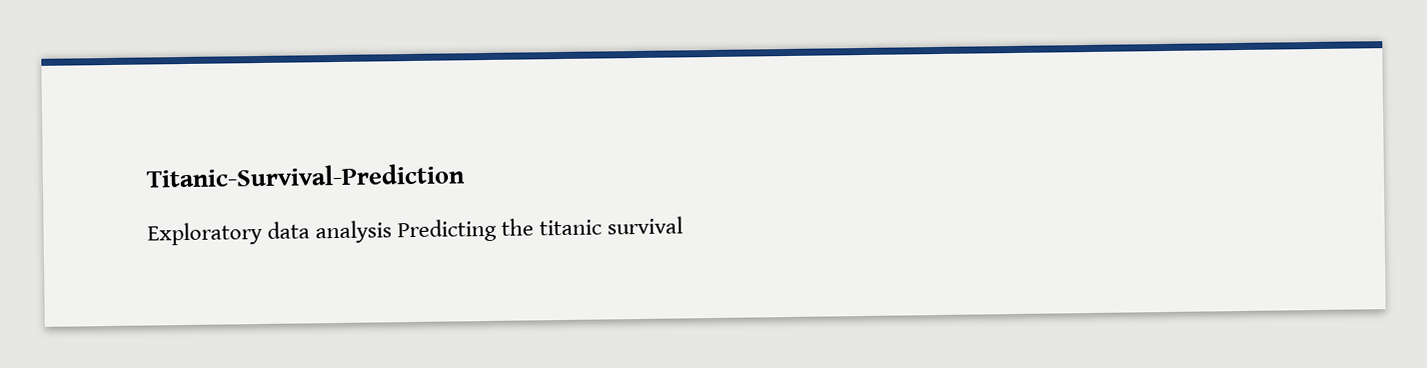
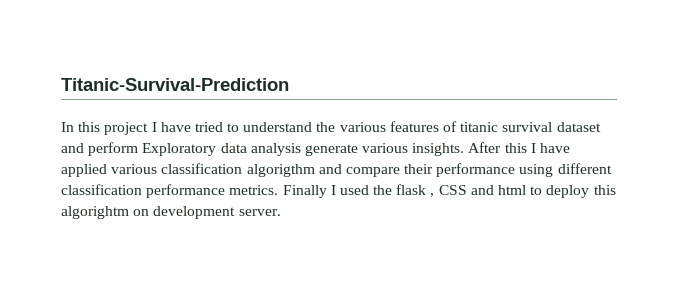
[147,216,684,246] Exploratory data analysis Predicting the titanic survival -> [61,121,601,135] [61,142,571,156] [61,163,612,177] [61,184,616,198] [61,206,281,219] In this project I have tried to understand the various features of titanic survival dataset and perform Exploratory data analysis generate various insights. After this I have applied various classification algorigthm and compare their performance using different classification performance metrics. Finally I used the flask , CSS and html to deploy this algorightm on development server.

